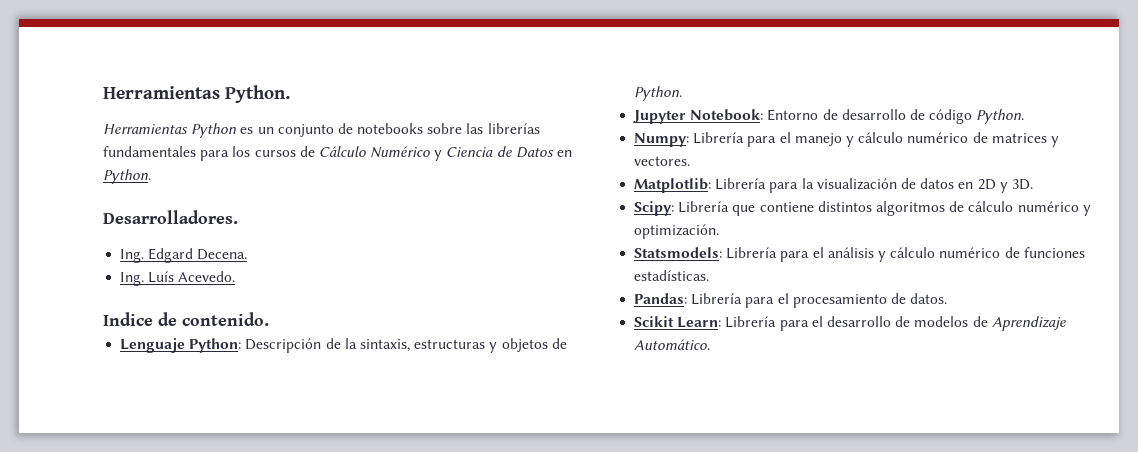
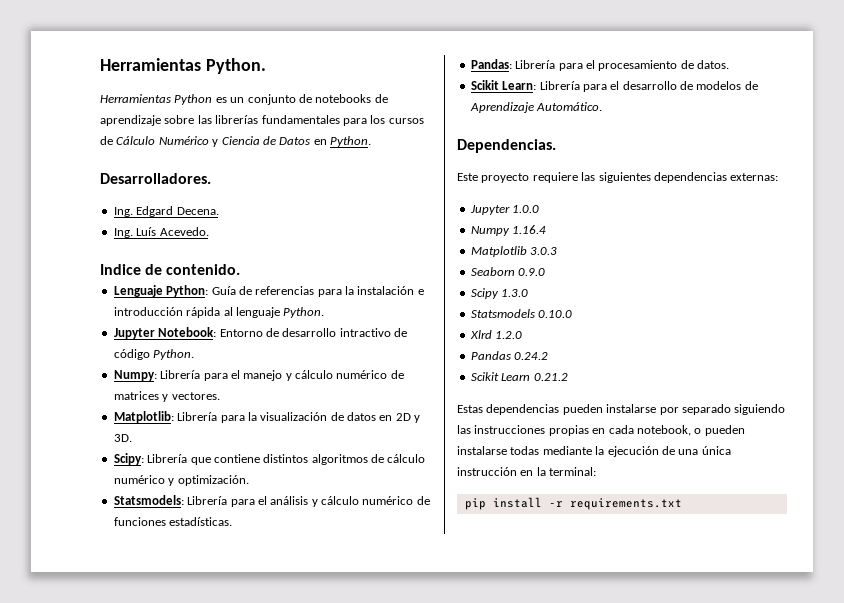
(424, 128) none -> [374,94,388,103] [100,115,161,126] de aprendizaje
[245,338,567,353] Descripción de la sintaxis, estructuras y objetos de -> [211,286,424,297] [113,307,280,318] Guía de referencias para la instalación e introducción rápida al lenguaje
(906, 114) none -> [339,328,391,337] intractivo
(711, 344) none -> [457,139,556,153] [457,172,779,183] [469,205,540,215] [470,225,547,236] [470,246,558,257] [470,267,546,276] [470,288,529,299] [470,309,573,318] [469,330,523,339] [470,351,549,360] [470,372,568,381] [457,404,786,415] [457,425,745,436] [457,446,731,457] [457,467,597,476] [464,497,682,510] // Dependencias. // Este proyecto requiere las siguientes dependencias externas: // Jupyter 1.0.0 // Numpy 1.16.4 // Matplotlib 3.0.3 // Seaborn 0.9.0 // Scipy 1.3.0 // Statsmodels 0.10.0 // Xlrd 1.2.0 // Pandas 0.24.2 // Scikit Learn 0.21.2 // Estas dependencias pueden instalarse por separado siguiendo las instrucciones propias en cada notebook, o pueden instalarse todas mediante la ejecución de una única instrucción en la terminal: // pip install -r requirements.txt

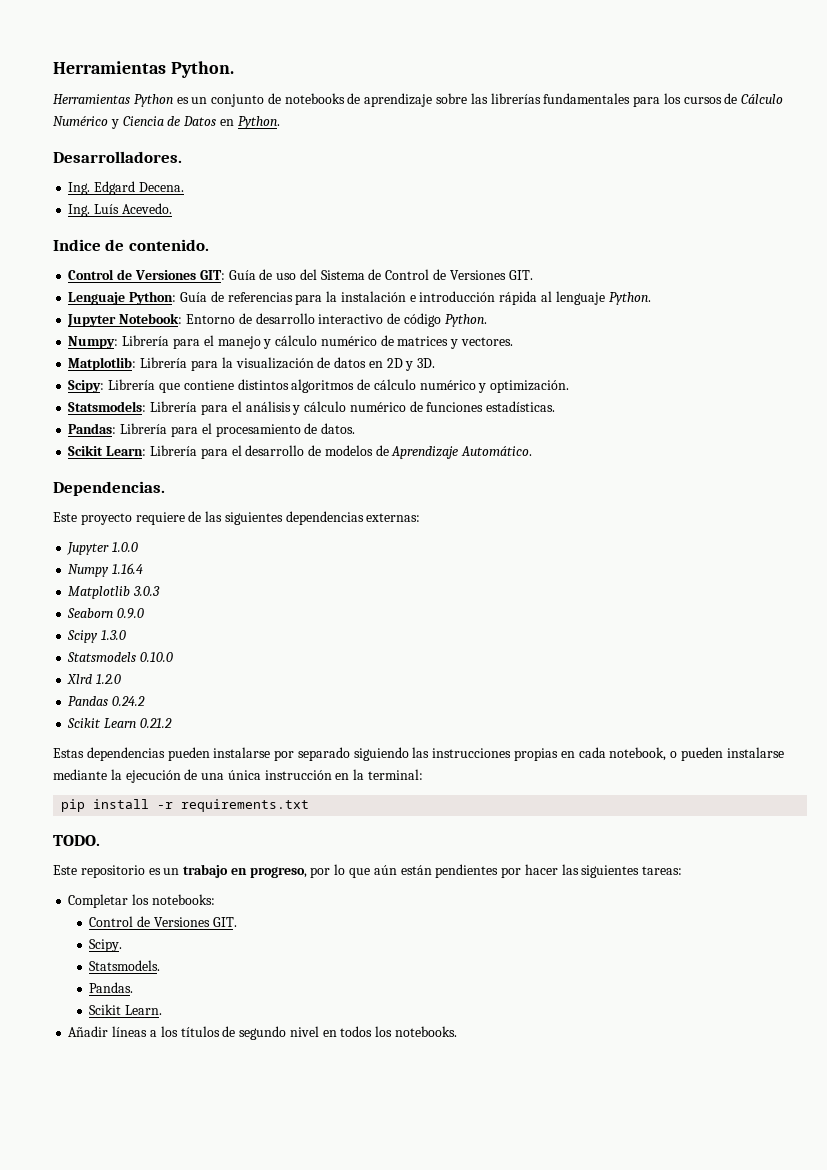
(241, 269) none -> [68,269,533,280] // Control de Versiones GIT: Guía de uso del Sistema de Control de Versiones GIT.
[339,328,391,337] intractivo -> [318,314,384,324] interactivo
(578, 177) none -> [188,511,202,522] de
[510,446,540,455] todas -> (784, 752) none
(682, 504) none -> [53,835,100,846] [53,864,683,878] [68,894,215,908] [89,916,237,927] [89,939,123,952] [89,960,161,971] [89,982,134,993] [89,1004,162,1015] [68,1026,457,1040] // TODO. // Este repositorio es un trabajo en progreso, por lo que aún están pendientes por hacer las siguientes tareas: // Completar los notebooks: // Control de Versiones GIT. // Scipy. // Statsmodels. // Pandas. // Scikit Learn. // Añadir líneas a los títulos de segundo nivel en todos los notebooks.

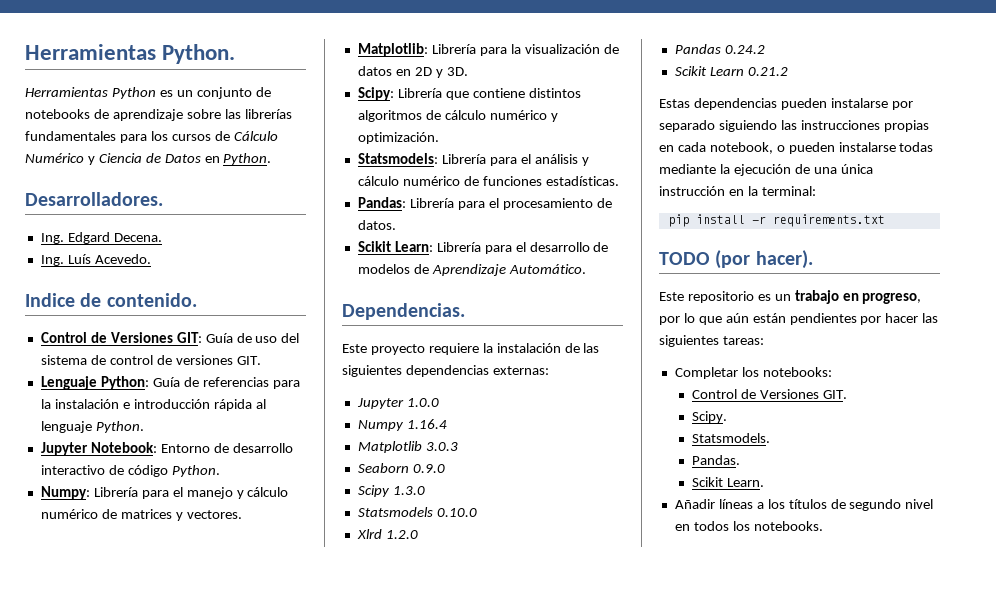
[320,269,506,280] Sistema de Control de Versiones -> [40,355,233,365] sistema de control de versiones
(185, 518) none -> [482,343,561,353] la instalación
(784, 752) none -> [899,142,934,152] todas
[53,835,100,846] TODO. -> [659,250,813,269] TODO (por hacer).

